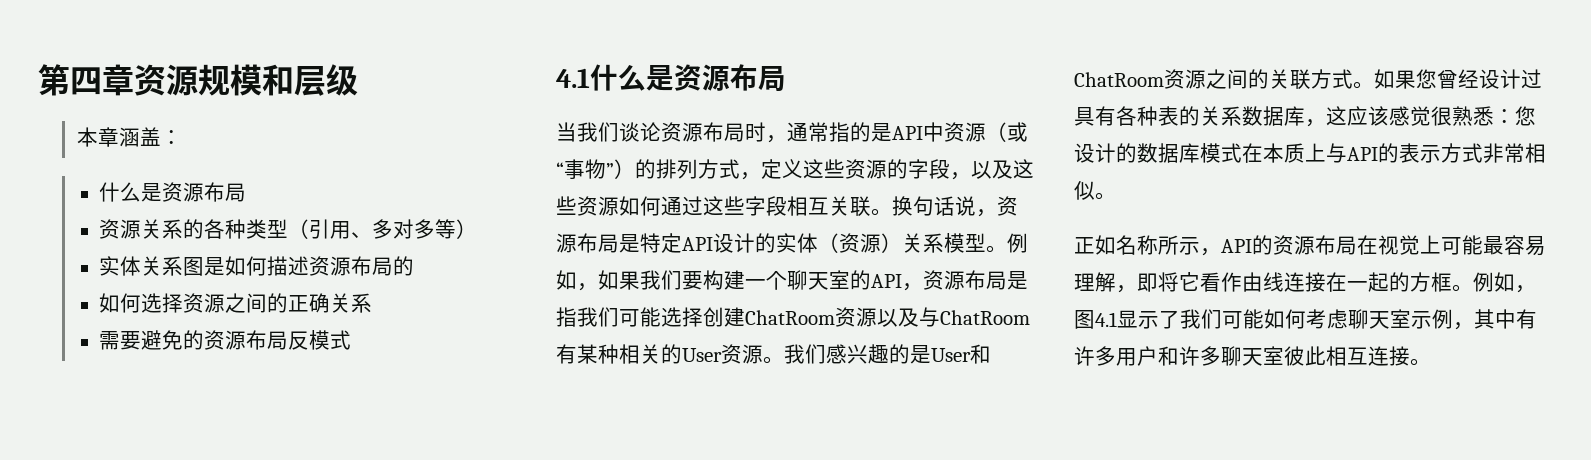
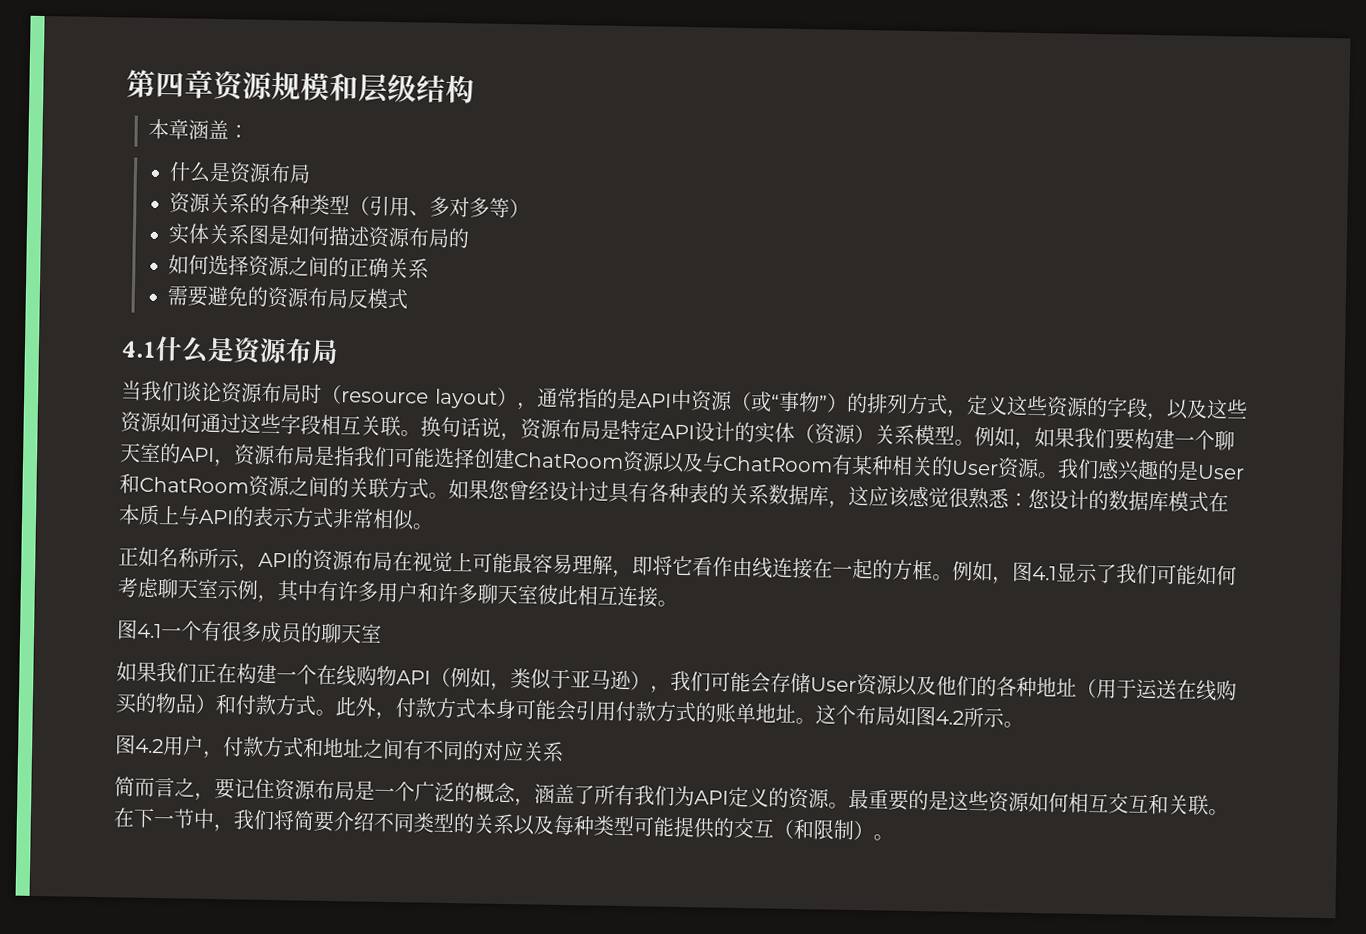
(358, 80) none -> [416,74,475,104] 结构
(766, 132) none -> [321,384,518,409] （resource layout）
(1431, 362) none -> [116,619,382,644] [116,661,1237,702] [115,692,1024,728] [115,734,564,762] [114,776,1229,816] [113,807,894,841] // 图4.1一个有很多成员的聊天室 // 如果我们正在构建一个在线购物API（例如，类似于亚马逊），我们可能会存储User资源以及他们的各种地址（用于运送在线购买的物品）和付款方式。此外，付款方式本身可能会引用付款方式的账单地址。这个布局如图4.2所示。 // 图4.2用户，付款方式和地址之间有不同的对应关系 // 简而言之，要记住资源布局是一个广泛的概念，涵盖了所有我们为API定义的资源。最重要的是这些资源如何相互交互和关联。在下一节中，我们将简要介绍不同类型的关系以及每种类型可能提供的交互（和限制）。

